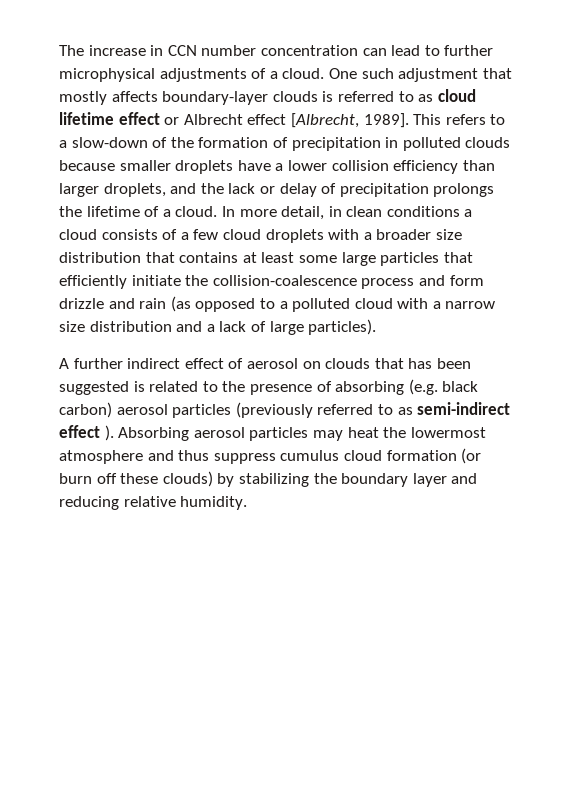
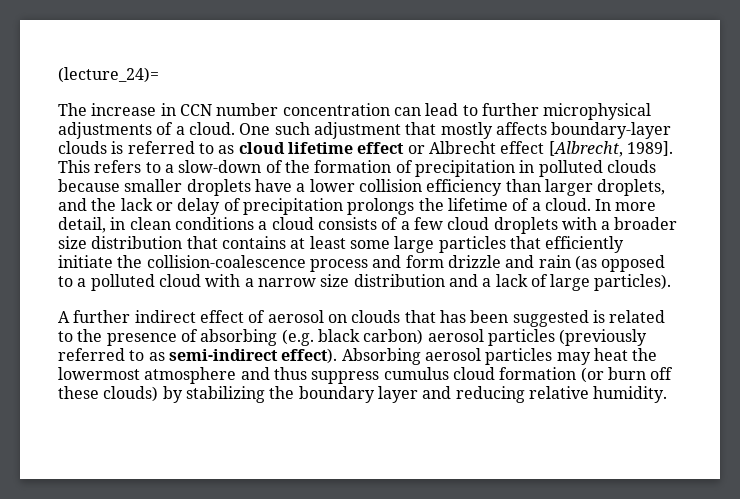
(59, 50) none -> [58,67,159,83] (lecture_24)= //
[59,425,114,441] effect ). -> [281,348,338,364] effect).

